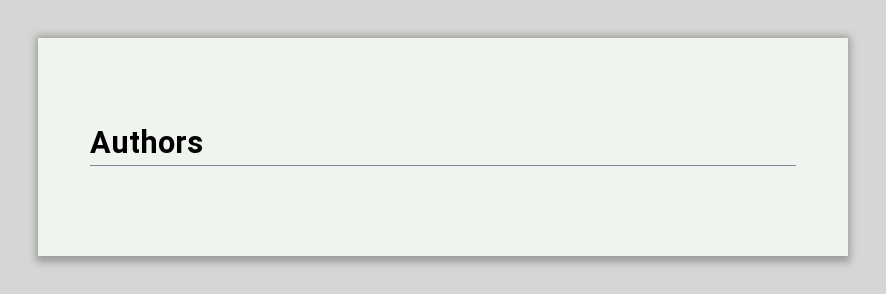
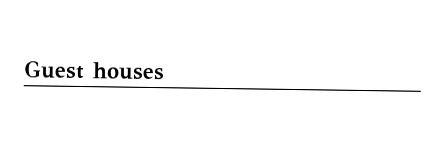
[90,129,203,153] Authors -> [23,60,165,81] Guest houses

